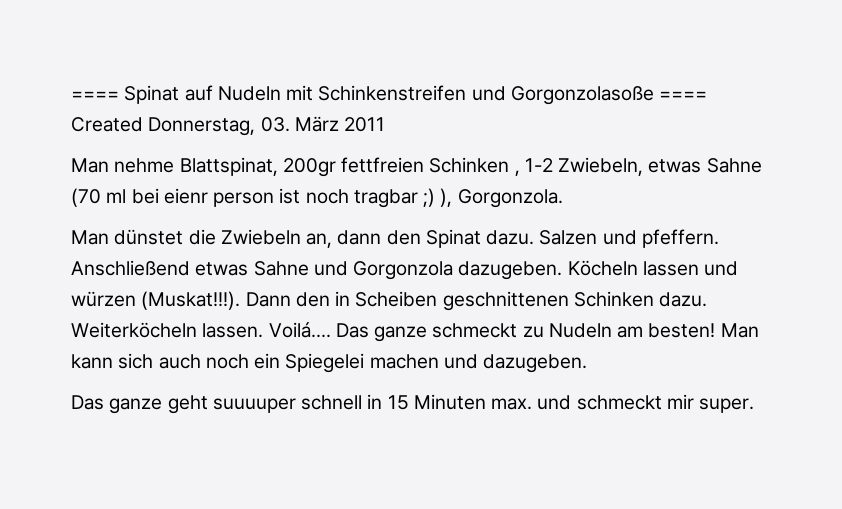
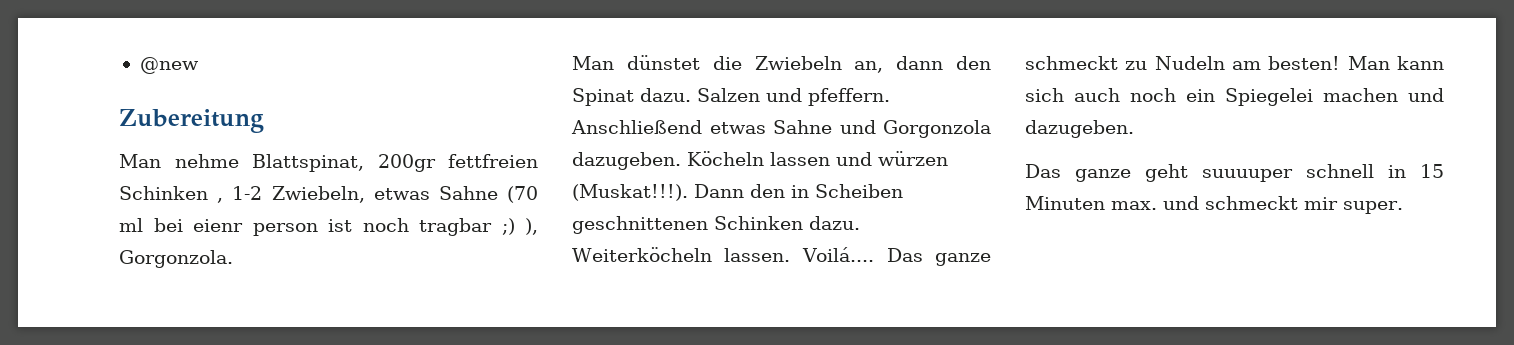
[71,85,708,105] [71,116,386,136] ==== Spinat auf Nudeln mit Schinkenstreifen und Gorgonzolasoße ==== Created Donnerstag, 03. März 2011 -> [139,57,199,74] [119,109,264,133] @new // Zubereitung

